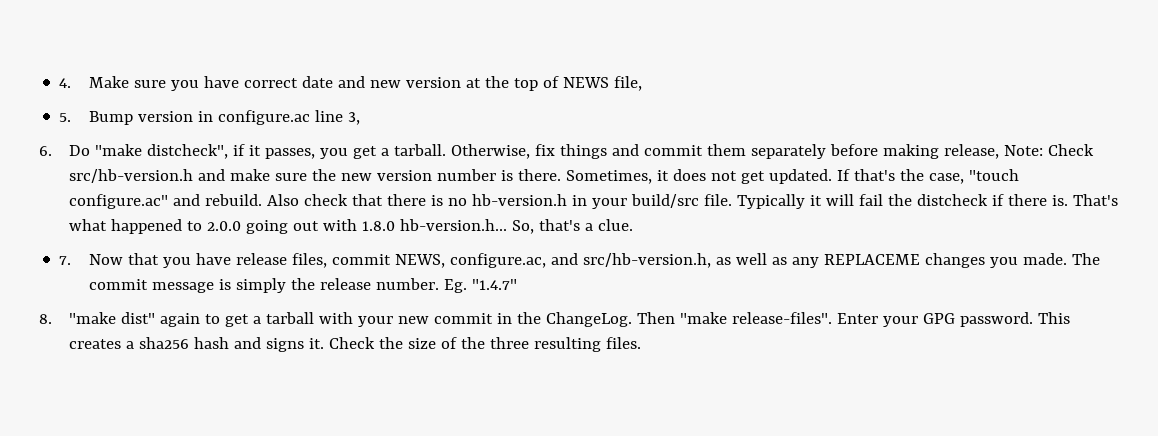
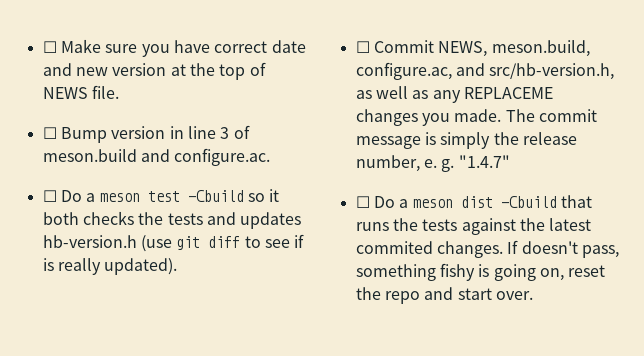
[59,78,72,88] 4. -> [42,41,57,53] ☐
[614,76,643,91] [59,113,72,122] file, // 5. -> [91,85,119,99] [42,127,57,139] file. // ☐
[218,110,361,125] [39,144,1095,159] [69,169,1020,184] [69,194,1119,209] [69,219,634,234] [59,253,446,268] configure.ac line 3, // 6. Do "make distcheck", if it passes, you get a tarball. Otherwise, fix things and commit them separately before making release, Note: Check src/hb-version.h and make sure the new version number is there. Sometimes, it does not get updated. If that's the case, "touch configure.ac" and rebuild. Also check that there is no hb-version.h in your build/src file. Typically it will fail the distcheck if there is. That's what happened to 2.0.0 going out with 1.8.0 hb-version.h... So, that's a clue. // 7. Now that you have release files, commit NEWS, -> [187,125,250,139] [42,148,271,166] [42,189,280,202] [42,211,302,229] [42,234,305,252] [42,258,178,275] [355,40,590,57] line 3 of meson.build and configure.ac. // ☐ Do a meson test -Cbuild so it both checks the tests and updates hb-version.h (use git diff to see if is really updated). // ☐ Commit NEWS, meson.build,
[376,278,518,293] [39,312,1071,327] [69,337,642,352] number. Eg. "1.4.7" // 8. "make dist" again to get a tarball with your new commit in the ChangeLog. Then "make release-files". Enter your GPG password. This creates a sha256 hash and signs it. Check the size of the three resulting files. -> [355,155,510,172] [355,195,592,208] [355,218,592,235] [355,240,619,258] [355,263,606,281] [355,287,533,304] number, e. g. "1.4.7" // ☐ Do a meson dist -Cbuild that runs the tests against the latest commited changes. If doesn't pass, something fishy is going on, reset the repo and start over.

